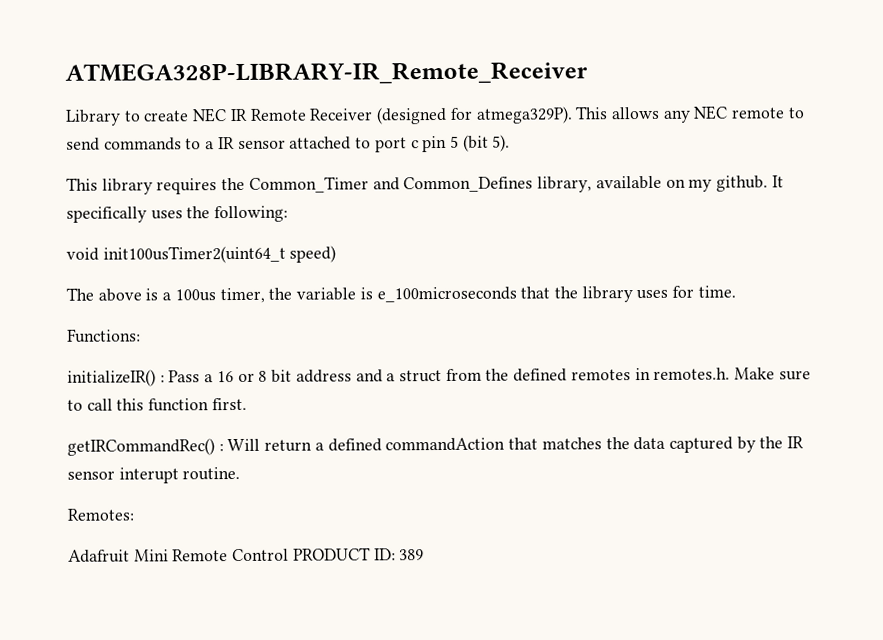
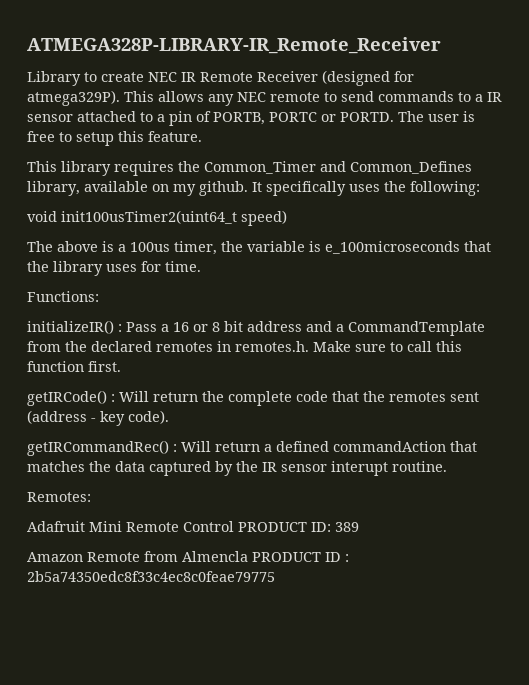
[374,134,511,153] port c pin 5 (bit 5). -> [157,111,475,126] [27,131,202,146] a pin of PORTB, PORTC or PORTD. The user is free to setup this feature.
[398,370,442,383] struct -> [348,321,485,336] CommandTemplate
[513,368,568,382] defined -> [91,341,152,352] declared
(247, 404) none -> [27,390,479,406] [27,410,169,426] // getIRCode() : Will return the complete code that the remotes sent (address - key code).
(425, 555) none -> [27,551,349,562] [27,571,275,582] // Amazon Remote from Almencla PRODUCT ID : 2b5a74350edc8f33c4ec8c0feae79775

